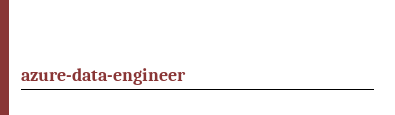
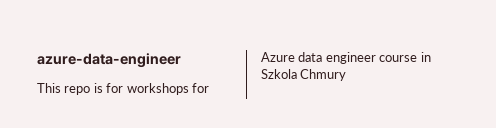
(186, 76) none -> [37,83,209,95] [261,52,431,64] [261,69,347,81] // This repo is for workshops for Azure data engineer course in Szkola Chmury

